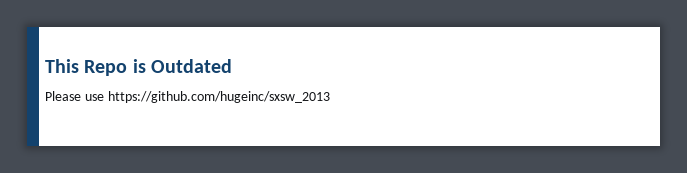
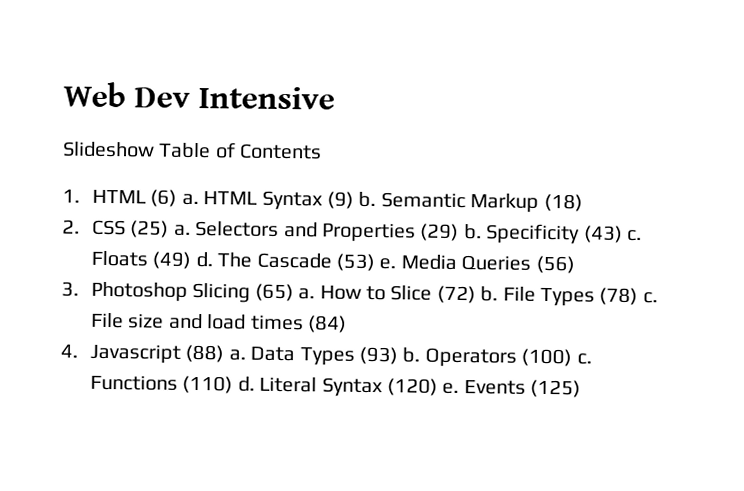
[45,59,232,76] [45,91,330,103] This Repo is Outdated // Please use https://github.com/hugeinc/sxsw_2013 -> [63,81,335,110] [62,141,323,160] [62,189,583,213] [62,219,643,245] [91,250,575,274] [61,281,658,307] [91,312,348,333] [60,343,592,368] [90,374,582,398] Web Dev Intensive // Slideshow Table of Contents // 1. HTML (6) a. HTML Syntax (9) b. Semantic Markup (18) // 2. CSS (25) a. Selectors and Properties (29) b. Specificity (43) c. Floats (49) d. The Cascade (53) e. Media Queries (56) // 3. Photoshop Slicing (65) a. How to Slice (72) b. File Types (78) c. File size and load times (84) // 4. Javascript (88) a. Data Types (93) b. Operators (100) c. Functions (110) d. Literal Syntax (120) e. Events (125)

